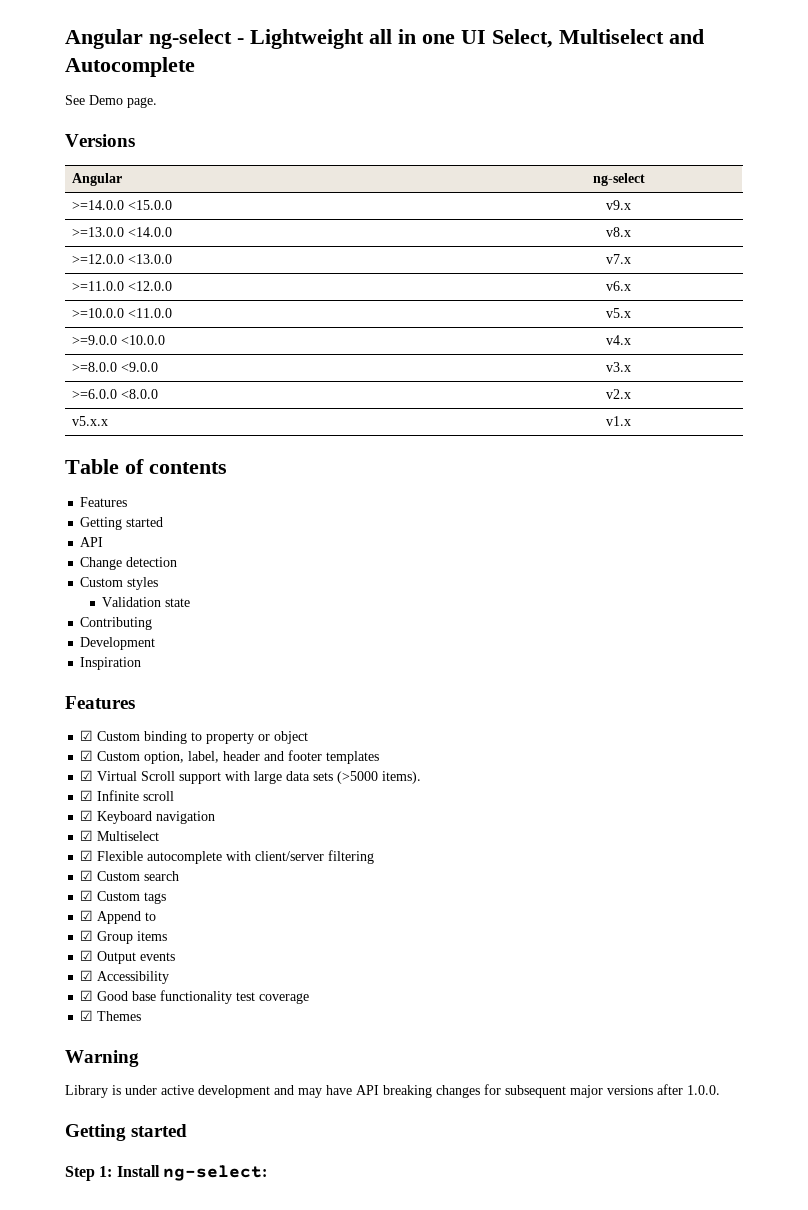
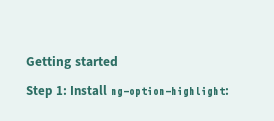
[65,29,704,49] [65,57,195,77] [65,95,157,108] [65,134,135,147] [71,173,122,186] [592,173,645,186] [71,200,172,210] [606,200,631,210] [71,227,172,237] [606,227,631,237] [71,254,172,264] [606,254,631,264] [71,281,172,291] [606,281,631,291] [71,308,172,318] [606,308,631,318] [71,335,165,345] [606,335,631,345] [71,362,158,372] [606,362,631,372] [71,389,158,399] [606,389,631,399] [71,416,108,426] [606,416,631,426] [65,459,227,474] [80,497,128,507] [80,517,164,530] [80,537,104,547] [80,557,178,570] [80,577,159,590] [102,597,191,607] [80,617,153,630] [80,637,156,650] [80,657,142,670] [65,696,135,709] [80,730,309,744] [80,750,380,764] [80,770,422,784] [80,790,175,801] [80,810,216,824] [80,830,160,841] [80,850,375,864] [80,870,180,881] [80,890,167,904] [80,910,157,924] [80,930,168,944] [80,950,176,964] [80,970,170,984] [80,990,310,1004] [80,1010,142,1021] [65,1050,139,1067] [65,1084,720,1098] Angular ng-select - Lightweight all in one UI Select, Multiselect and Autocomplete // See Demo page. // Versions // Angular | ng-select // >=14.0.0 <15.0.0 | v9.x // >=13.0.0 <14.0.0 | v8.x // >=12.0.0 <13.0.0 | v7.x // >=11.0.0 <12.0.0 | v6.x // >=10.0.0 <11.0.0 | v5.x // >=9.0.0 <10.0.0 | v4.x // >=8.0.0 <9.0.0 | v3.x // >=6.0.0 <8.0.0 | v2.x // v5.x.x | v1.x // Table of contents // Features // Getting started // API // Change detection // Custom styles // Validation state // Contributing // Development // Inspiration // Features // ☑ Custom binding to property or object // ☑ Custom option, label, header and footer templates // ☑ Virtual Scroll support with large data sets (>5000 items). // ☑ Infinite scroll // ☑ Keyboard navigation // ☑ Multiselect // ☑ Flexible autocomplete with client/server filtering // ☑ Custom search // ☑ Custom tags // ☑ Append to // ☑ Group items // ☑ Output events // ☑ Accessibility // ☑ Good base functionality test coverage // ☑ Themes // Warning // Library is under active development and may have API breaking changes for subsequent major versions after 1.0.0. // -> (26, 62) none
[162,1165,267,1181] ng-select: -> [110,86,229,97] ng-option-highlight:

